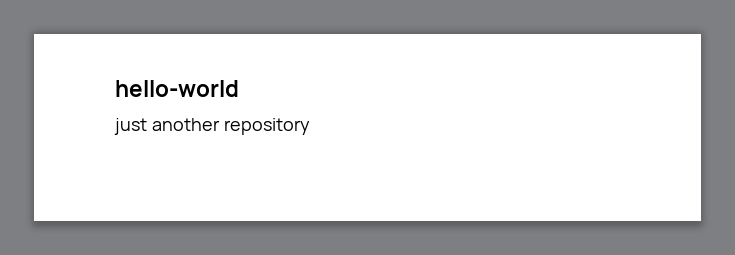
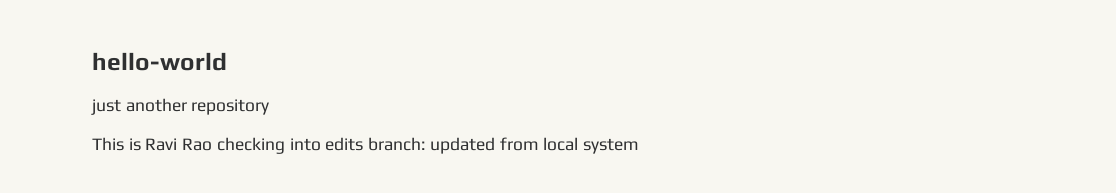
(310, 126) none -> [92,137,639,154] // This is Ravi Rao checking into edits branch: updated from local system

